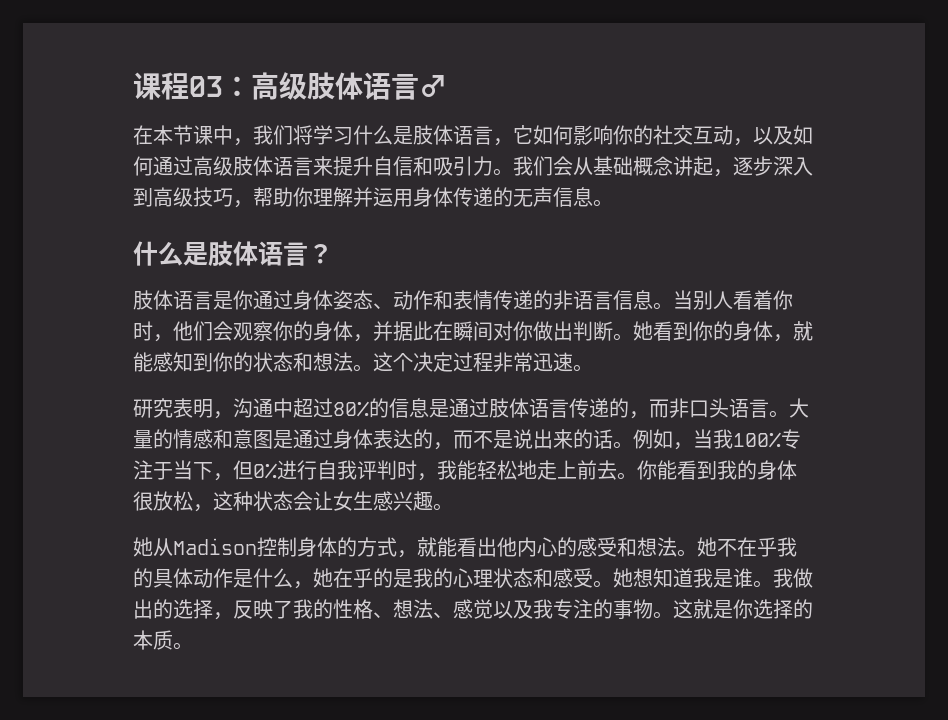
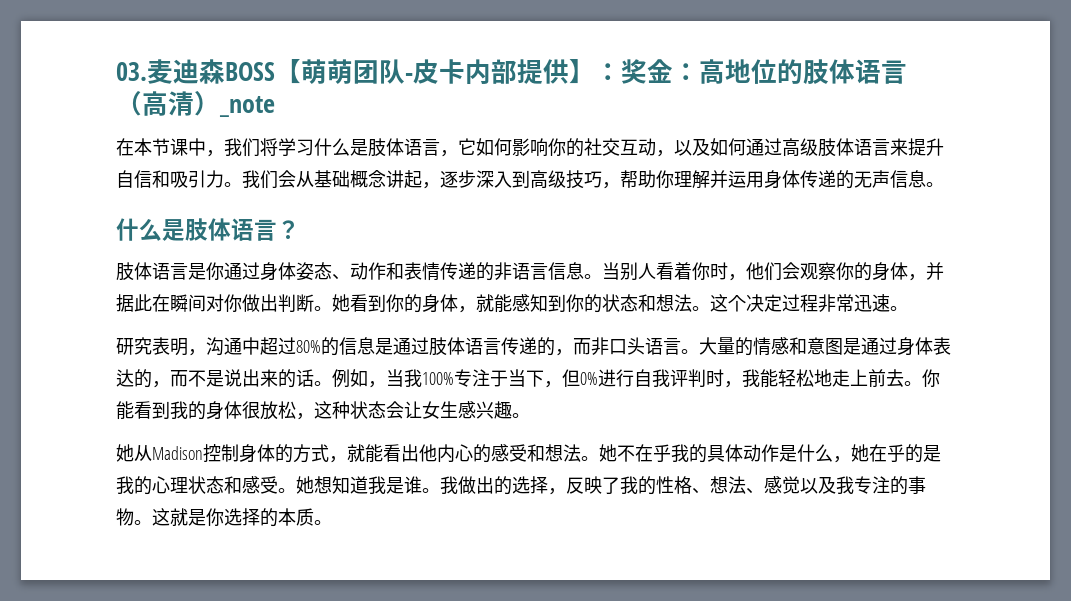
[133,72,447,100] 课程03：高级肢体语言♂ -> [116,59,907,85] [116,91,275,117] 03.麦迪森BOSS【萌萌团队-皮卡内部提供】：奖金：高地位的肢体语言（高清）_note

